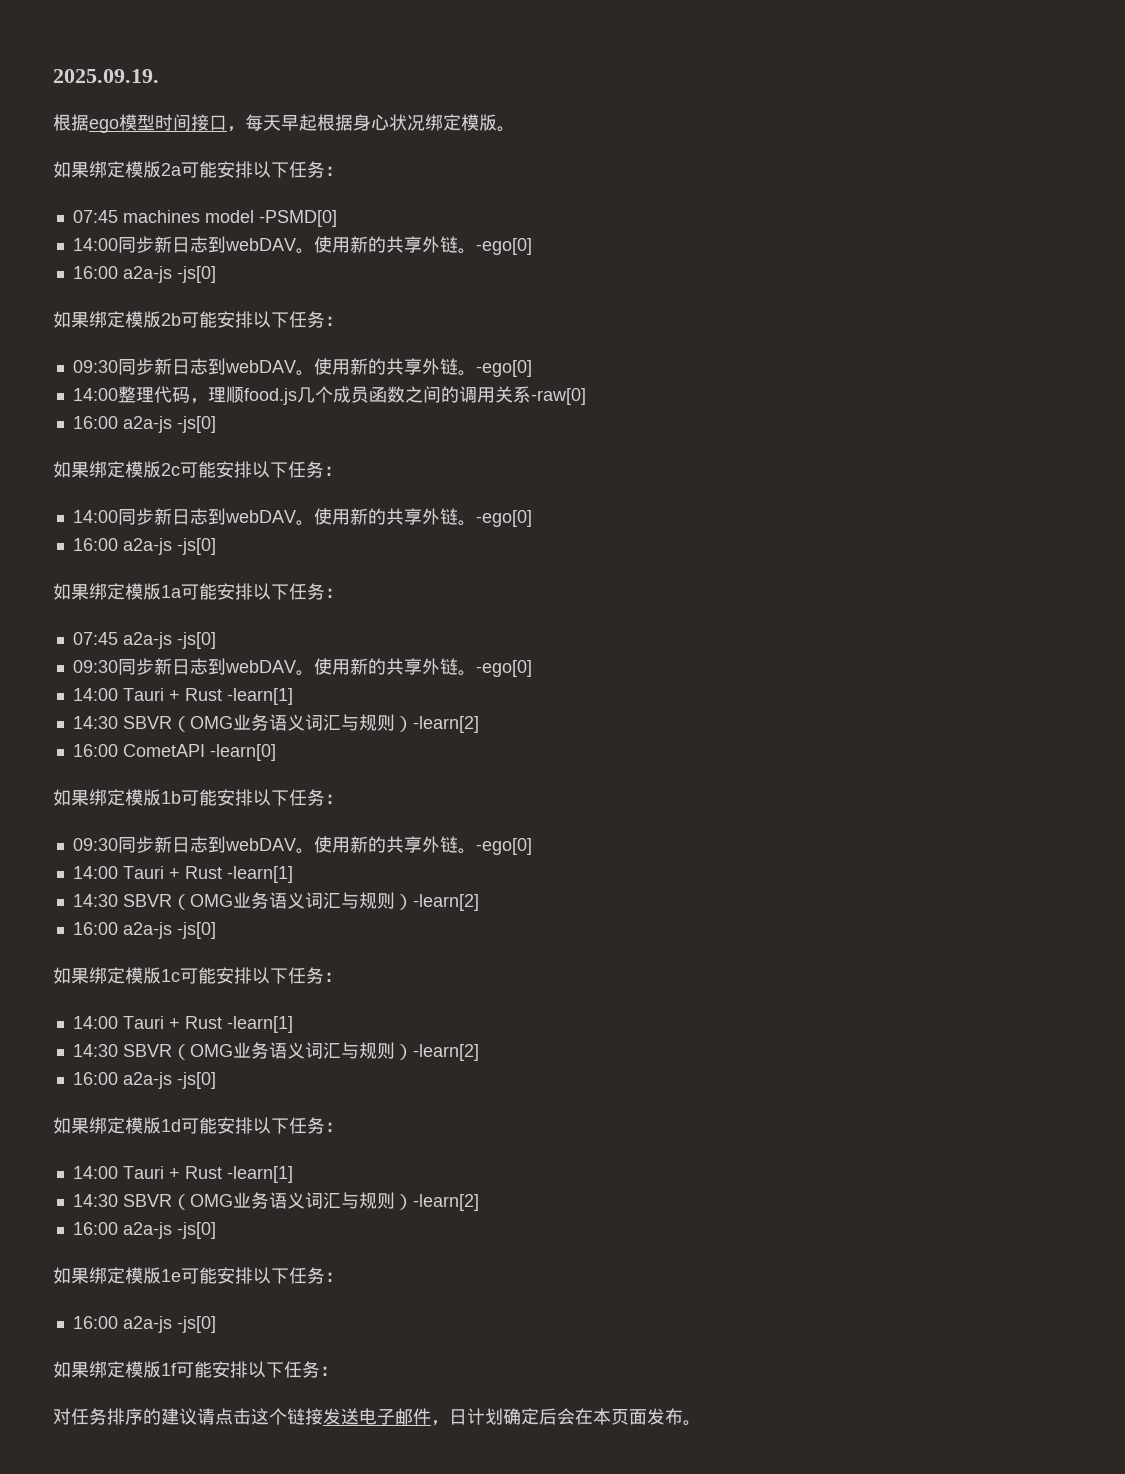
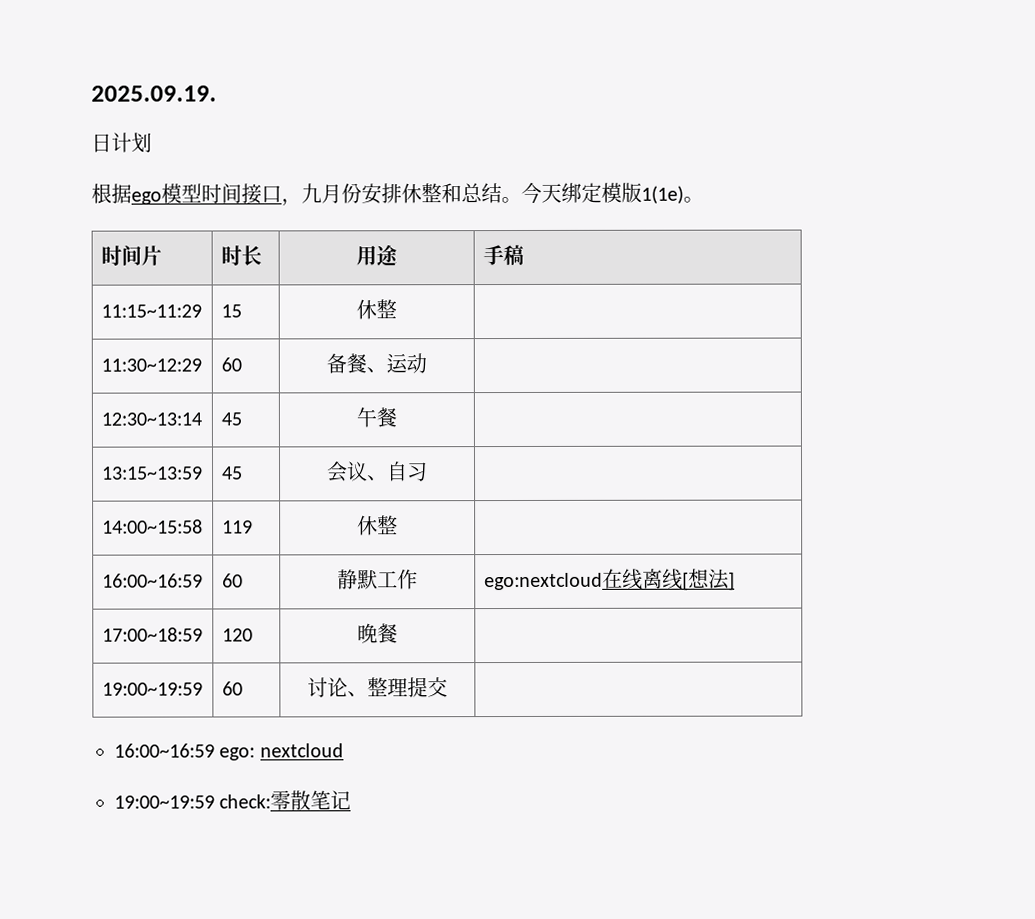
(159, 76) none -> [91,132,152,153] // 日计划
[245,114,515,132] [53,161,343,178] [72,210,337,227] [72,236,532,255] [72,266,216,283] [53,311,343,328] [72,358,532,377] [72,386,586,405] [72,416,216,433] [53,461,342,478] [72,508,532,527] [72,538,216,555] [53,583,343,600] [72,632,216,649] [72,658,532,677] [72,688,293,705] [72,714,479,733] [72,744,276,761] [53,789,343,806] [72,836,532,855] [72,866,293,883] [72,892,479,911] [72,922,216,939] [53,967,342,984] [72,1016,293,1033] [72,1042,479,1061] [72,1072,216,1089] [53,1117,343,1134] [72,1166,293,1183] [72,1192,479,1211] [72,1222,216,1239] [53,1267,343,1284] [72,1316,216,1333] [53,1361,338,1378] [53,1408,701,1426] 每天早起根据身心状况绑定模版。 // 如果绑定模版2a可能安排以下任务： // 07:45 machines model -PSMD[0] // 14:00同步新日志到webDAV。使用新的共享外链。-ego[0] // 16:00 a2a-js -js[0] // 如果绑定模版2b可能安排以下任务： // 09:30同步新日志到webDAV。使用新的共享外链。-ego[0] // 14:00整理代码，理顺food.js几个成员函数之间的调用关系-raw[0] // 16:00 a2a-js -js[0] // 如果绑定模版2c可能安排以下任务： // 14:00同步新日志到webDAV。使用新的共享外链。-ego[0] // 16:00 a2a-js -js[0] // 如果绑定模版1a可能安排以下任务： // 07:45 a2a-js -js[0] // 09:30同步新日志到webDAV。使用新的共享外链。-ego[0] // 14:00 Tauri + Rust -learn[1] // 14:30 SBVR（OMG业务语义词汇与规则）-learn[2] // 16:00 CometAPI -learn[0] // 如果绑定模版1b可能安排以下任务： // 09:30同步新日志到webDAV。使用新的共享外链。-ego[0] // 14:00 Tauri + Rust -learn[1] // 14:30 SBVR（OMG业务语义词汇与规则）-learn[2] // 16:00 a2a-js -js[0] // 如果绑定模版1c可能安排以下任务： // 14:00 Tauri + Rust -learn[1] // 14:30 SBVR（OMG业务语义词汇与规则）-learn[2] // 16:00 a2a-js -js[0] // 如果绑定模版1d可能安排以下任务： // 14:00 Tauri + Rust -learn[1] // 14:30 SBVR（OMG业务语义词汇与规则）-learn[2] // 16:00 a2a-js -js[0] // 如果绑定模版1e可能安排以下任务： // 16:00 a2a-js -js[0] // 如果绑定模版1f可能安排以下任务： // 对任务排序的建议请点击这个链接发送电子邮件，日计划确定后会在本页面发布。 -> [301,182,704,205] [100,245,162,266] [220,245,262,266] [356,245,398,267] [482,244,524,266] [100,304,202,318] [220,304,242,318] [356,299,397,320] [100,358,202,372] [220,357,242,372] [326,353,427,374] [100,412,202,426] [220,412,242,426] [356,407,397,428] [101,466,203,480] [221,466,243,480] [327,461,428,483] [101,519,203,534] [221,520,253,534] [357,515,398,536] [101,573,203,588] [221,573,243,588] [337,569,418,590] [483,568,735,591] [101,627,203,642] [221,628,253,642] [357,623,398,644] [101,682,203,696] [221,681,243,696] [307,677,448,698] [114,743,344,761] [114,790,352,811] 九月份安排休整和总结。今天绑定模版1(1e)。 // 时间片 | 时长 | 用途 | 手稿 // 11:15~11:29 | 15 | 休整 | // 11:30~12:29 | 60 | 备餐、运动 | // 12:30~13:14 | 45 | 午餐 | // 13:15~13:59 | 45 | 会议、自习 | // 14:00~15:58 | 119 | 休整 | // 16:00~16:59 | 60 | 静默工作 | ego:nextcloud在线离线[想法] // 17:00~18:59 | 120 | 晚餐 | // 19:00~19:59 | 60 | 讨论、整理提交 | // 16:00~16:59 ego: nextcloud // 19:00~19:59 check:零散笔记

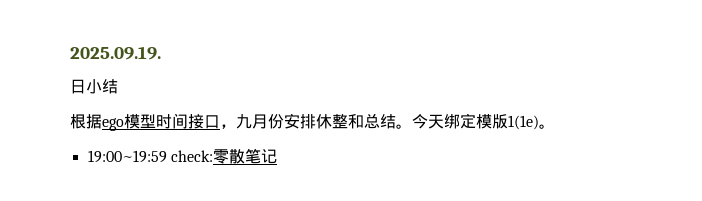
[111,132,152,153] 计划 -> [86,79,118,94] 小结
[100,245,162,266] [220,245,262,266] [356,245,398,267] [482,244,524,266] [100,304,202,318] [220,304,242,318] [356,299,397,320] [100,358,202,372] [220,357,242,372] [326,353,427,374] [100,412,202,426] [220,412,242,426] [356,407,397,428] [101,466,203,480] [221,466,243,480] [327,461,428,483] [101,519,203,534] [221,520,253,534] [357,515,398,536] [101,573,203,588] [221,573,243,588] [337,569,418,590] [483,568,735,591] [101,627,203,642] [221,628,253,642] [357,623,398,644] [101,682,203,696] [221,681,243,696] [307,677,448,698] [114,743,344,761] // 时间片 | 时长 | 用途 | 手稿 // 11:15~11:29 | 15 | 休整 | // 11:30~12:29 | 60 | 备餐、运动 | // 12:30~13:14 | 45 | 午餐 | // 13:15~13:59 | 45 | 会议、自习 | // 14:00~15:58 | 119 | 休整 | // 16:00~16:59 | 60 | 静默工作 | ego:nextcloud在线离线[想法] // 17:00~18:59 | 120 | 晚餐 | // 19:00~19:59 | 60 | 讨论、整理提交 | // 16:00~16:59 ego: nextcloud -> (555, 126) none

